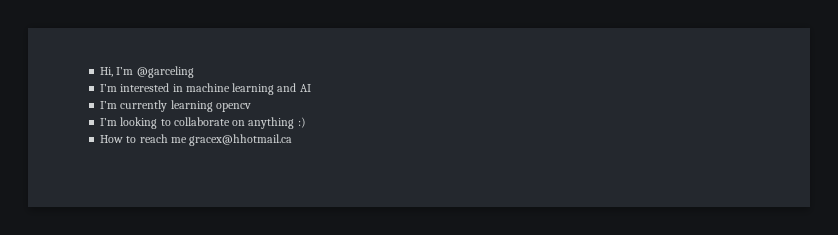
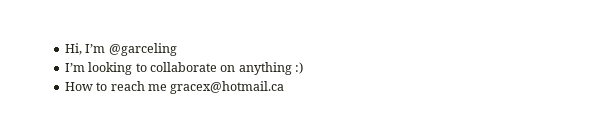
[100,83,311,95] [100,100,251,112] // I’m interested in machine learning and AI // I’m currently learning opencv -> (177, 49) none
[189,134,293,146] gracex@hhotmail.ca -> [170,81,285,94] gracex@hotmail.ca

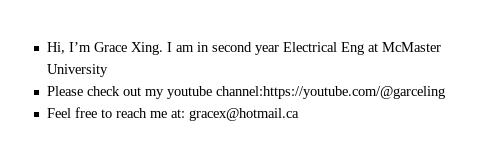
[108,43,177,56] [64,62,303,75] [64,82,93,91] @garceling // I’m looking to collaborate on anything :) // How -> [93,42,441,55] [46,64,108,77] [46,86,445,99] [46,107,97,118] Grace Xing. I am in second year Electrical Eng at McMaster University // Please check out my youtube channel:https://youtube.com/@garceling // Feel free
(167, 87) none -> [170,109,185,118] at:

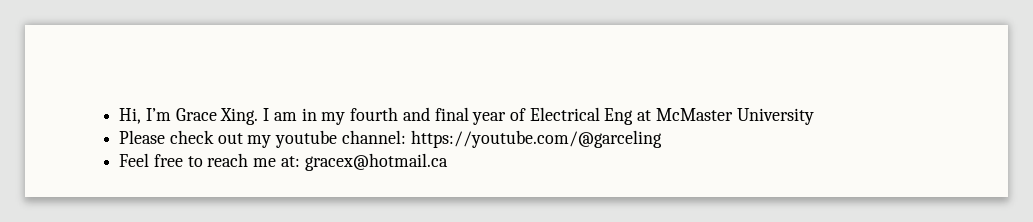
[211,42,279,55] second year -> [321,107,526,125] my fourth and final year of
[215,86,445,99] channel:https://youtube.com/@garceling -> [341,130,662,148] channel: https://youtube.com/@garceling

